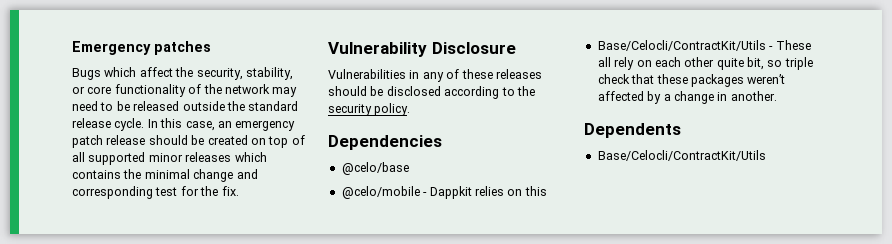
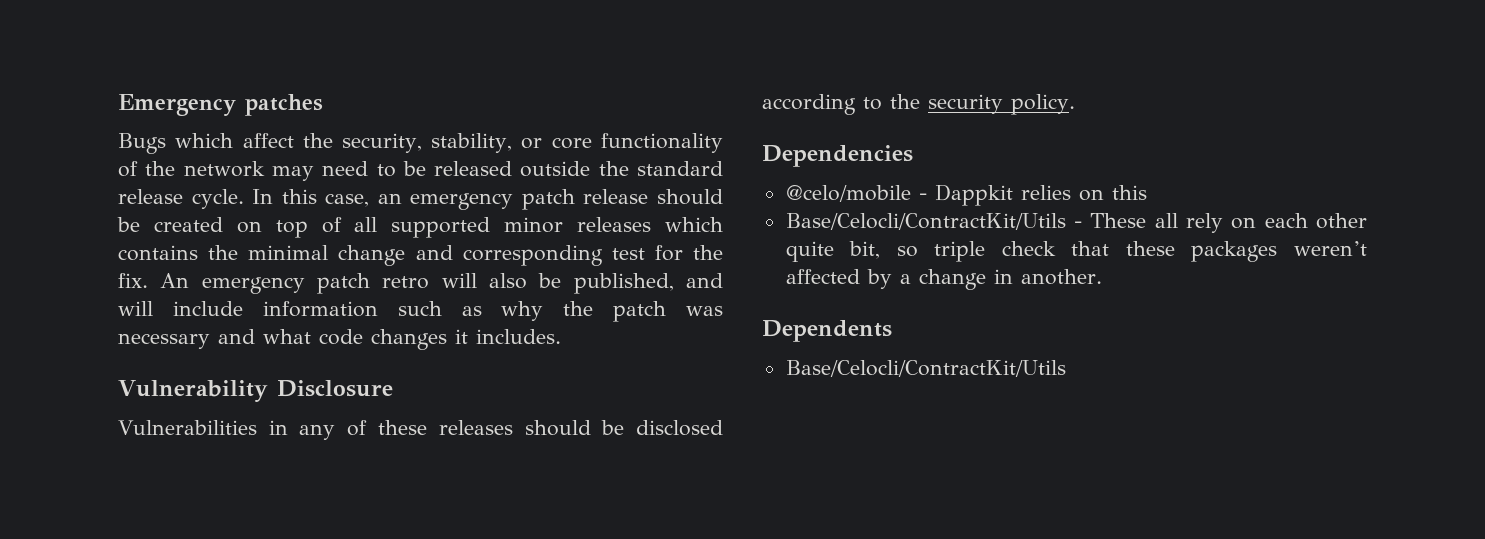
(239, 191) none -> [160,273,723,294] [118,301,723,322] [118,329,561,350] An emergency patch retro will also be published, and will include information such as why the patch was necessary and what code changes it includes.
[341,162,409,175] // @celo/base -> (913, 156) none

